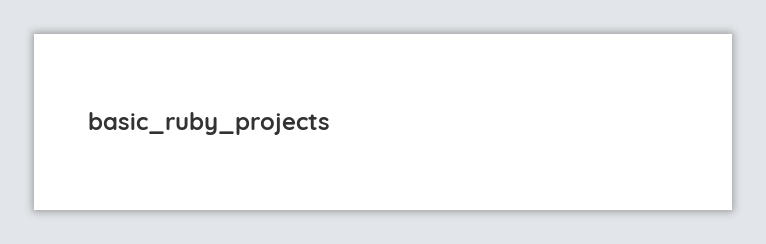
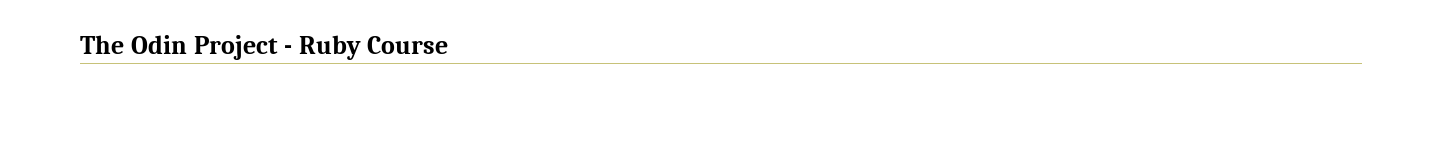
[88,112,330,135] basic_ruby_projects -> [80,35,449,60] The Odin Project - Ruby Course

